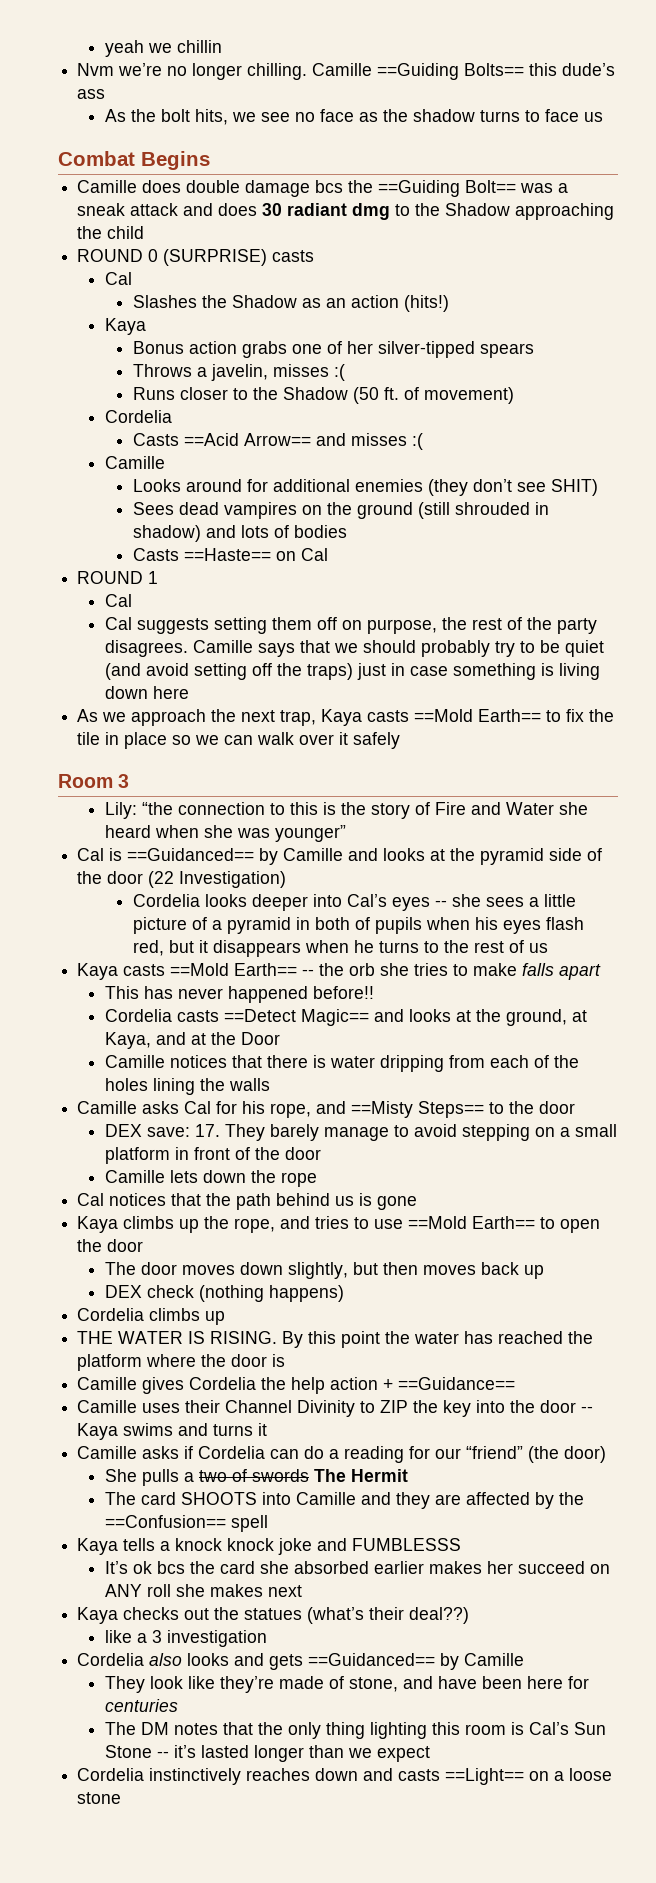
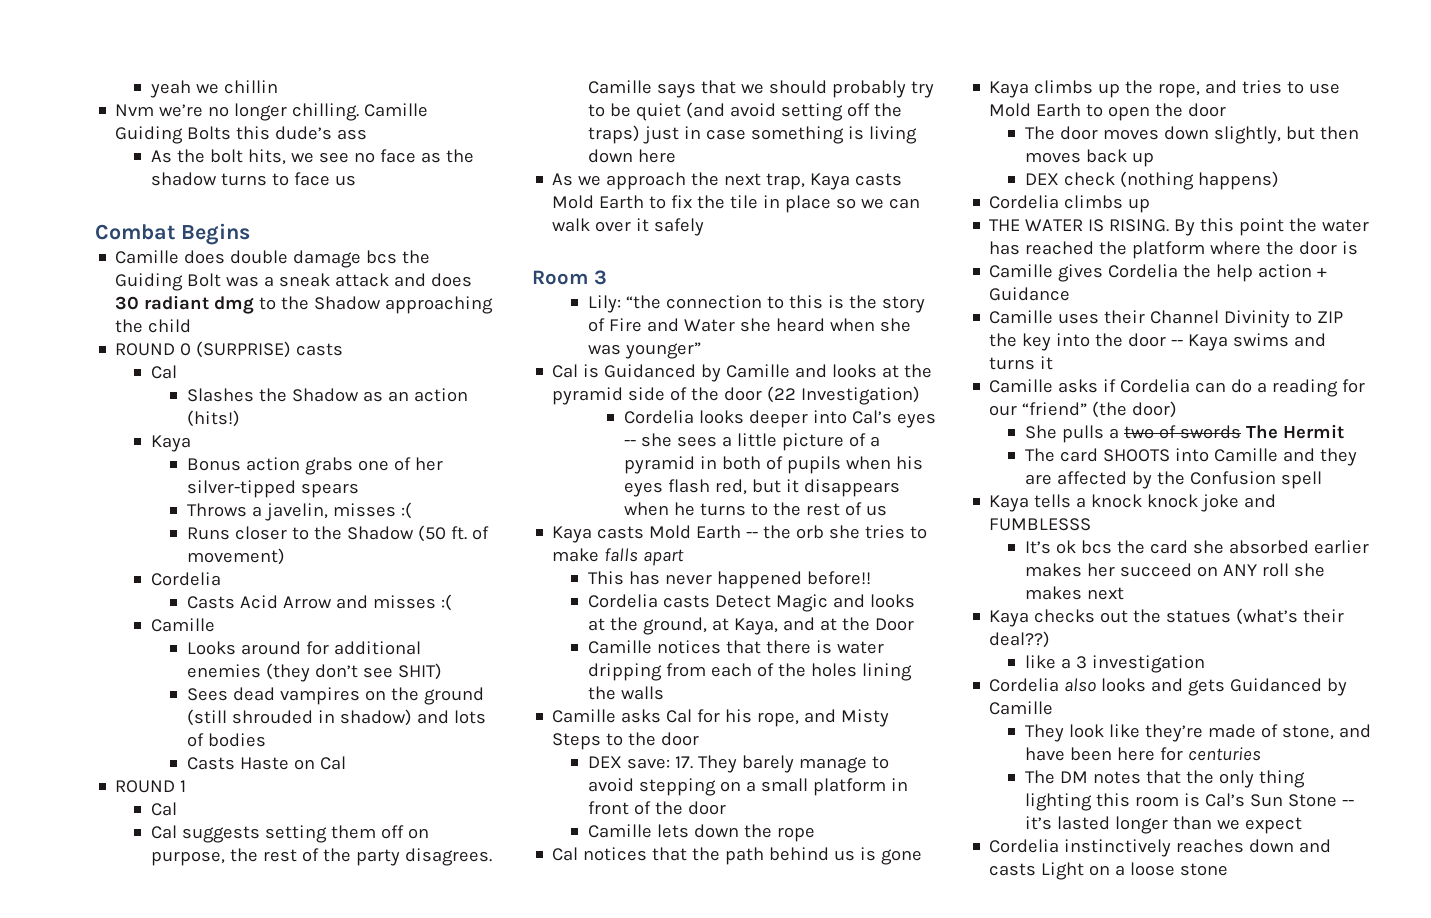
[377,63,525,80] ==Guiding Bolts== -> [115,126,232,144] Guiding Bolts
[378,180,517,197] ==Guiding Bolt== -> [115,273,222,291] Guiding Bolt
[183,433,311,446] ==Acid Arrow== -> [239,595,332,609] Acid Arrow
[183,548,271,561] ==Haste== -> [239,757,289,770] Haste
[414,709,542,722] ==Mold Earth== -> [552,195,645,209] Mold Earth
[127,848,255,861] ==Guidanced== -> [604,364,697,378] Guidanced
[170,963,298,976] ==Mold Earth== -> [649,525,742,539] Mold Earth
[224,1009,370,1026] ==Detect Magic== -> [715,594,829,612] Detect Magic
[351,1101,485,1118] ==Misty Steps== -> [841,709,890,727] [552,733,602,750] Misty Steps
[408,1216,536,1229] ==Mold Earth== -> [989,103,1082,117] Mold Earth
[398,1377,516,1390] ==Guidance== -> [989,287,1071,301] Guidance
[105,1515,227,1528] ==Confusion== -> [1190,471,1277,485] Confusion
[308,1653,436,1666] ==Guidanced== -> [1230,678,1323,692] Guidanced
[445,1768,525,1785] ==Light== -> [1041,862,1085,880] Light

